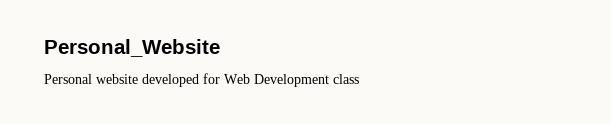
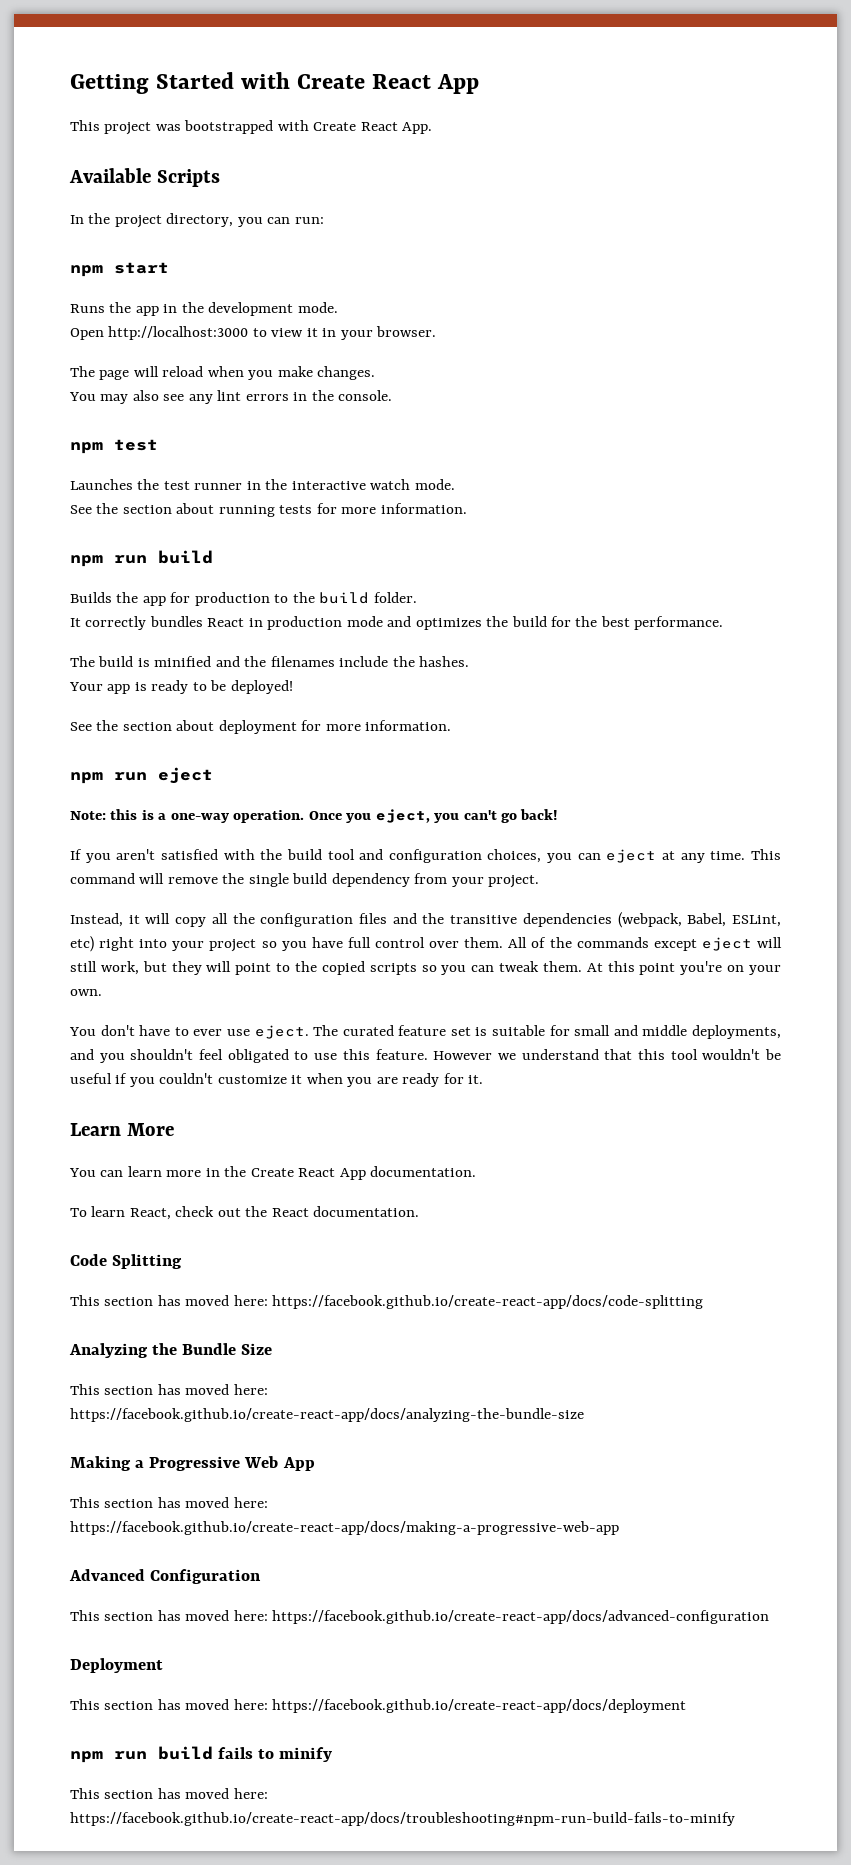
[44,39,220,57] [44,73,359,87] Personal_Website // Personal website developed for Web Development class -> [70,72,480,94] [70,120,433,135] [69,168,220,187] [70,213,324,228] [70,262,169,277] [70,302,338,316] [70,326,437,340] [70,366,376,380] [69,390,393,404] [70,439,158,454] [70,479,455,490] [70,503,467,517] [70,550,213,567] [70,592,417,606] [70,616,724,630] [70,656,470,667] [69,680,293,694] [70,720,452,734] [70,767,213,784] [70,809,559,823] [70,849,781,863] [70,873,540,888] [70,912,781,928] [70,936,782,952] [70,961,782,975] [70,989,102,996] [69,1025,781,1039] [70,1049,781,1063] [70,1073,484,1087] [70,1123,174,1136] [69,1166,477,1180] [70,1206,420,1220] [70,1254,183,1269] [70,1295,704,1309] [69,1343,273,1358] [70,1384,268,1395] [70,1408,584,1422] [70,1456,315,1471] [70,1497,268,1508] [70,1521,619,1535] [69,1569,262,1584] [70,1610,770,1624] [70,1658,163,1673] [70,1699,687,1713] [70,1746,333,1763] [70,1788,268,1799] [70,1812,735,1826] Getting Started with Create React App // This project was bootstrapped with Create React App. // Available Scripts // In the project directory, you can run: // npm start // Runs the app in the development mode. // Open http://localhost:3000 to view it in your browser. // The page will reload when you make changes. // You may also see any lint errors in the console. // npm test // Launches the test runner in the interactive watch mode. // See the section about running tests for more information. // npm run build // Builds the app for production to the build folder. // It correctly bundles React in production mode and optimizes the build for the best performance. // The build is minified and the filenames include the hashes. // Your app is ready to be deployed! // See the section about deployment for more information. // npm run eject // Note: this is a one-way operation. Once you eject, you can't go back! // If you aren't satisfied with the build tool and configuration choices, you can eject at any time. This command will remove the single build dependency from your project. // Instead, it will copy all the configuration files and the transitive dependencies (webpack, Babel, ESLint, etc) right into your project so you have full control over them. All of the commands except eject will still work, but they will point to the copied scripts so you can tweak them. At this point you're on your own. // You don't have to ever use eject. The curated feature set is suitable for small and middle deployments, and you shouldn't feel obligated to use this feature. However we understand that this tool wouldn't be useful if you couldn't customize it when you are ready for it. // Learn More // You can learn more in the Create React App documentation. // To learn React, check out the React documentation. // Code Splitting // This section has moved here: https://facebook.github.io/create-react-app/docs/code-splitting // Analyzing the Bundle Size // This section has moved here: https://facebook.github.io/create-react-app/docs/analyzing-the-bundle-size // Making a Progressive Web App // This section has moved here: https://facebook.github.io/create-react-app/docs/making-a-progressive-web-app // Advanced Configuration // This section has moved here: https://facebook.github.io/create-react-app/docs/advanced-configuration // Deployment // This section has moved here: https://facebook.github.io/create-react-app/docs/deployment // npm run build fails to minify // This section has moved here: https://facebook.github.io/create-react-app/docs/troubleshooting#npm-run-build-fails-to-minify

